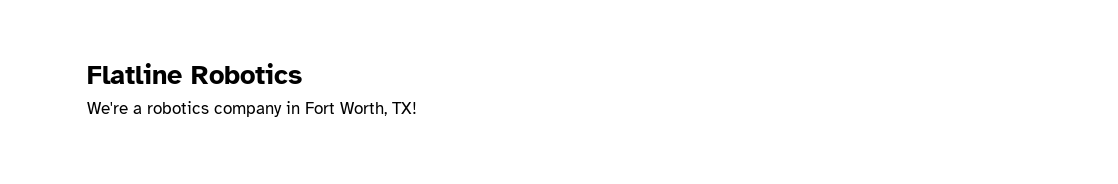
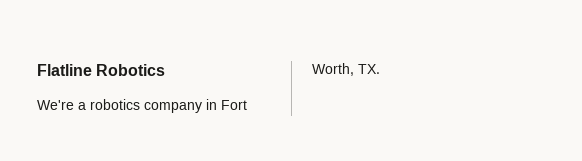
[392,102,417,114] TX! -> [358,64,380,74] TX.

